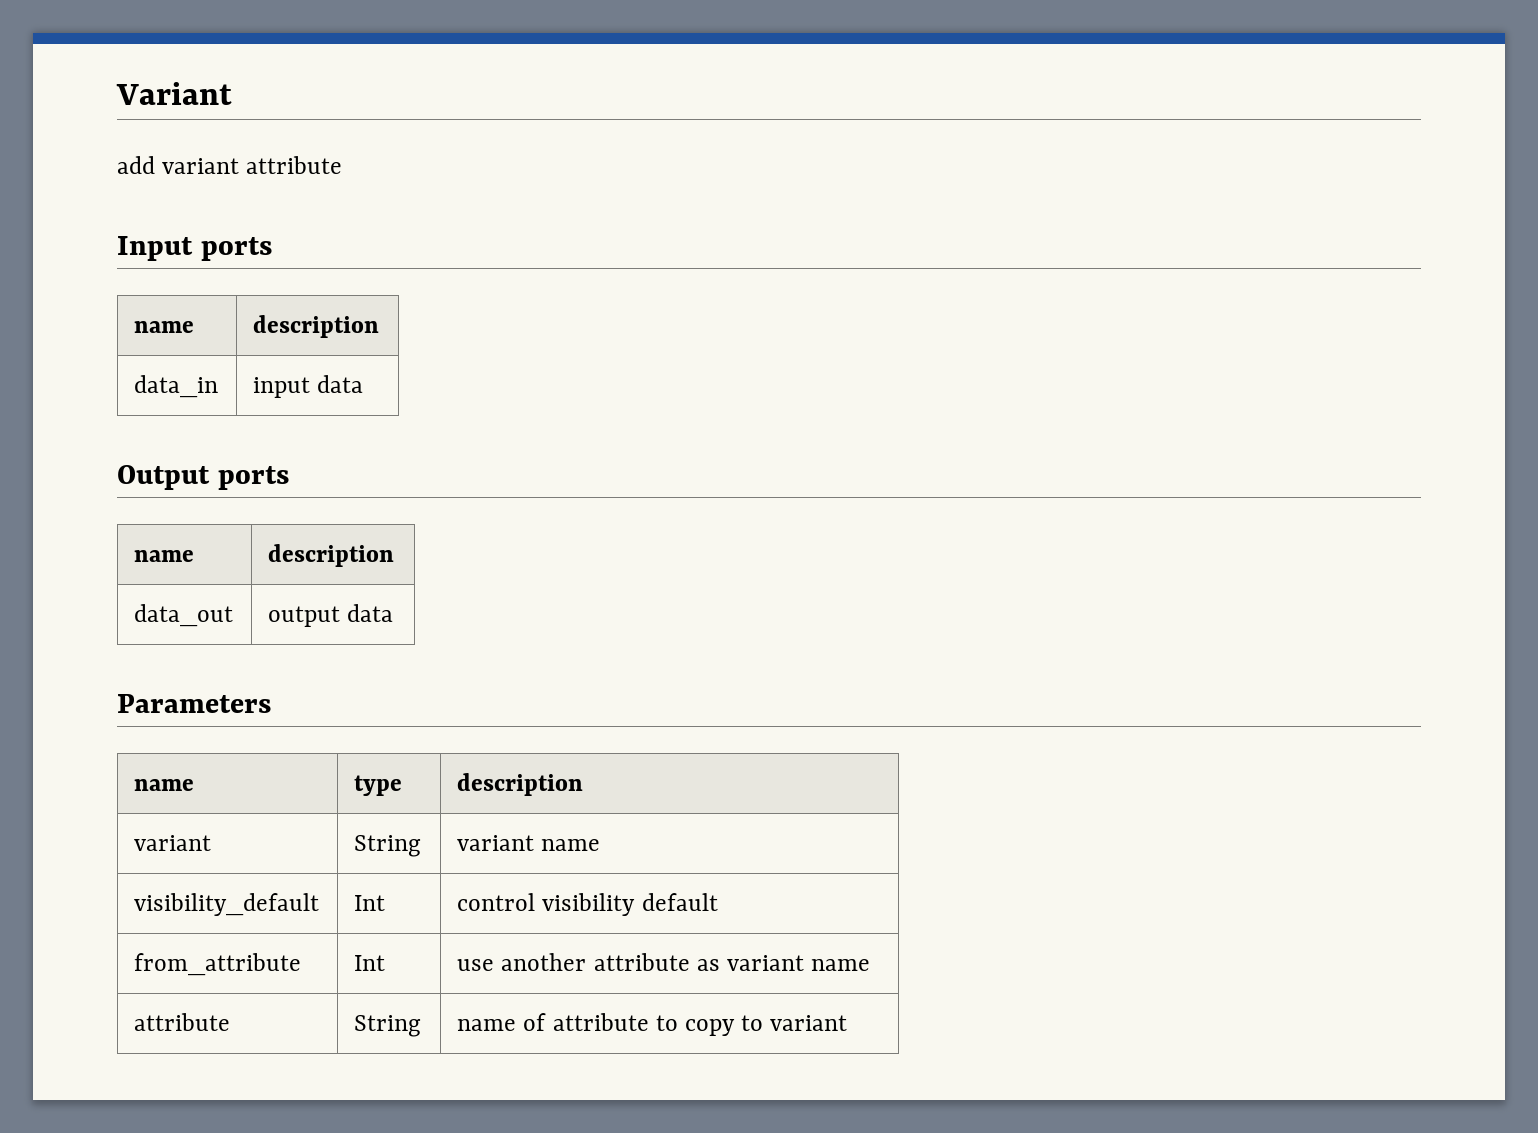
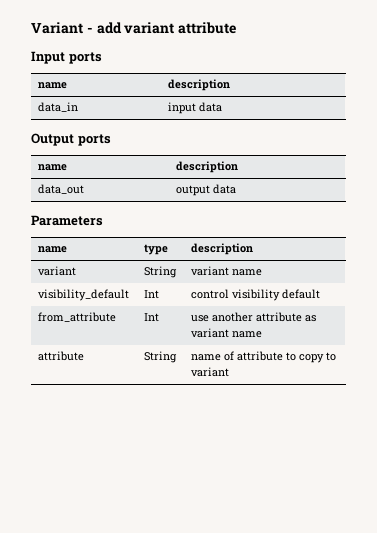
(232, 93) // -> [86,27,93,33] -

